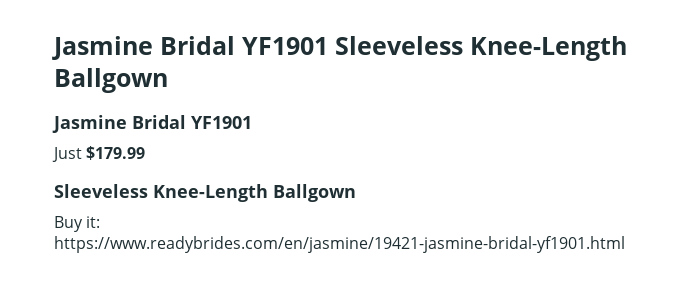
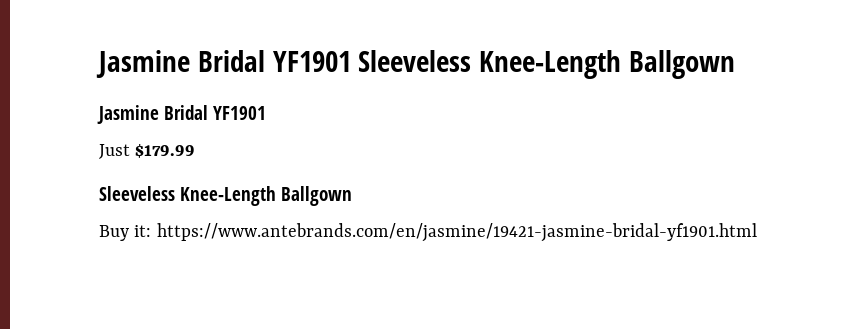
[54,236,625,253] https://www.readybrides.com/en/jasmine/19421-jasmine-bridal-yf1901.html -> [156,223,757,242] https://www.antebrands.com/en/jasmine/19421-jasmine-bridal-yf1901.html

